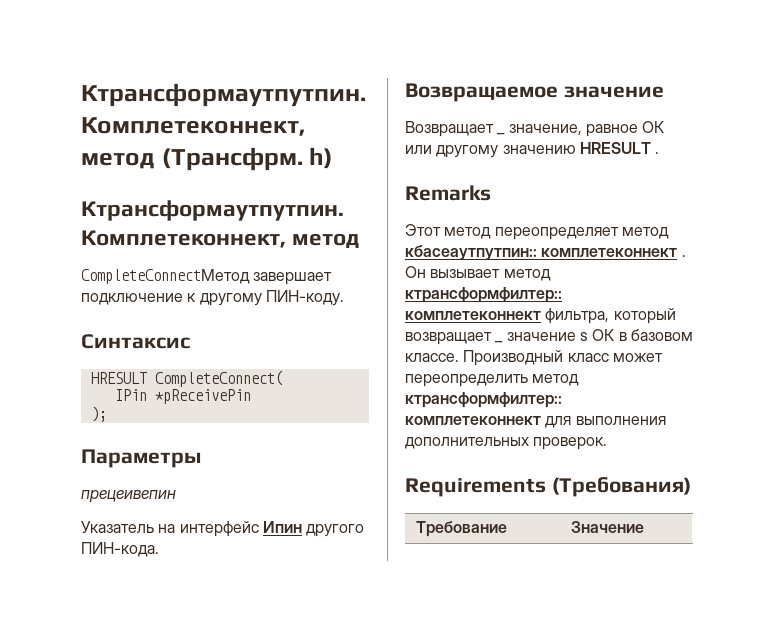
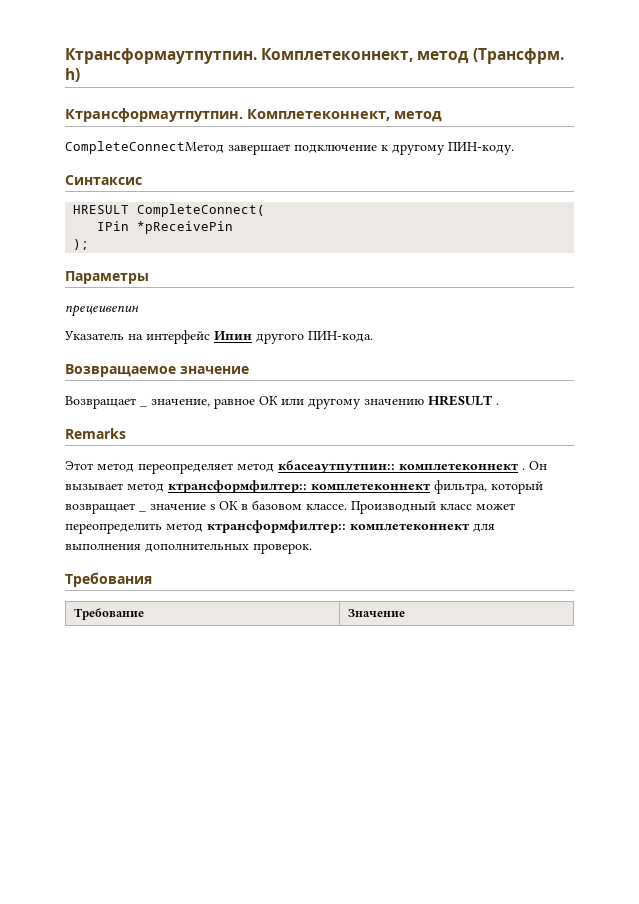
[405,477,691,497] Requirements (Требования) -> [65,572,152,587] Требования

